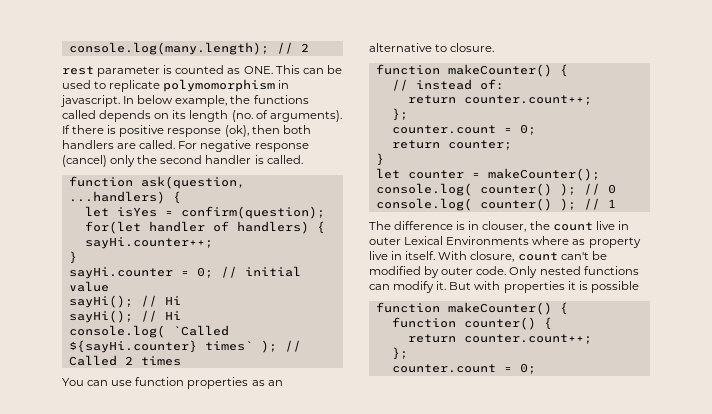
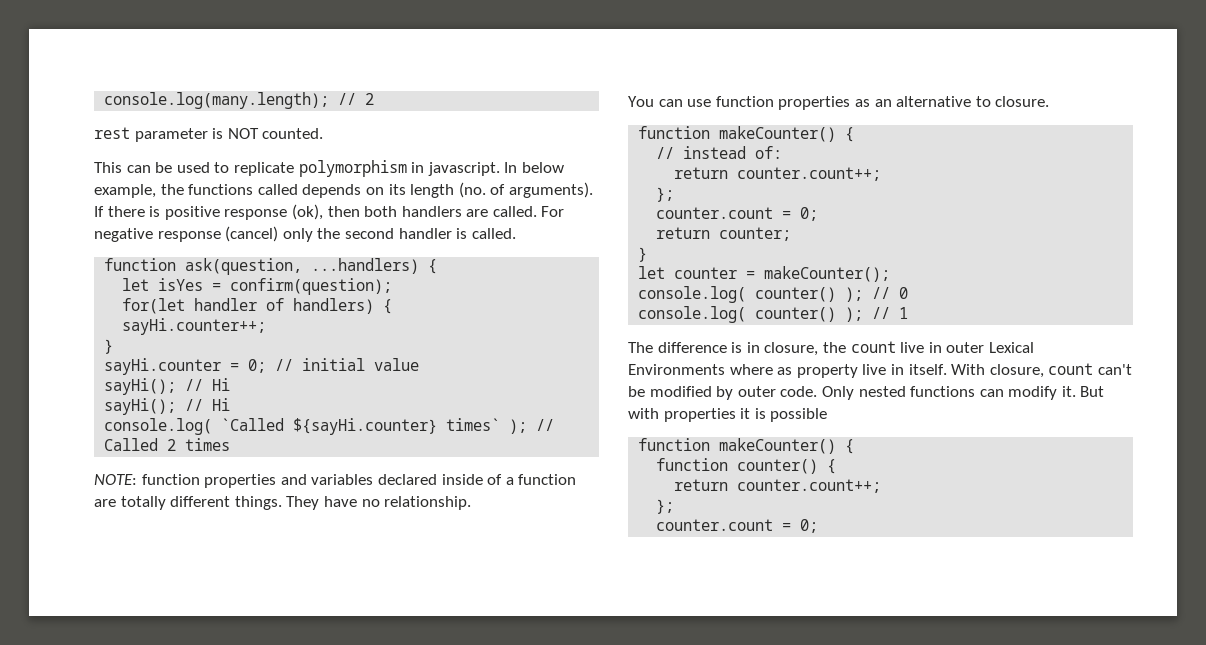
[175,65,273,74] counted as ONE. -> [227,128,324,139] NOT counted. //
[163,79,276,92] polymomorphism -> [298,160,407,177] polymorphism
(181, 361) none -> [94,474,577,488] [94,496,472,510] // NOTE: function properties and variables declared inside of a function are totally different things. They have no relationship.
[482,221,527,232] clouser, -> [764,342,819,356] closure,

